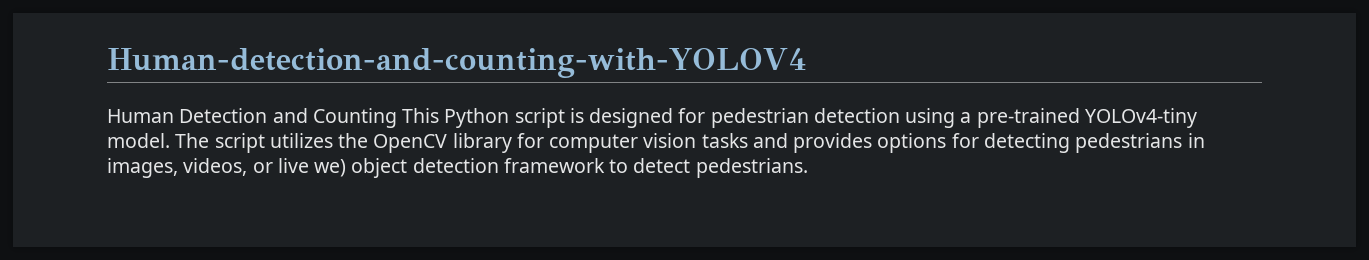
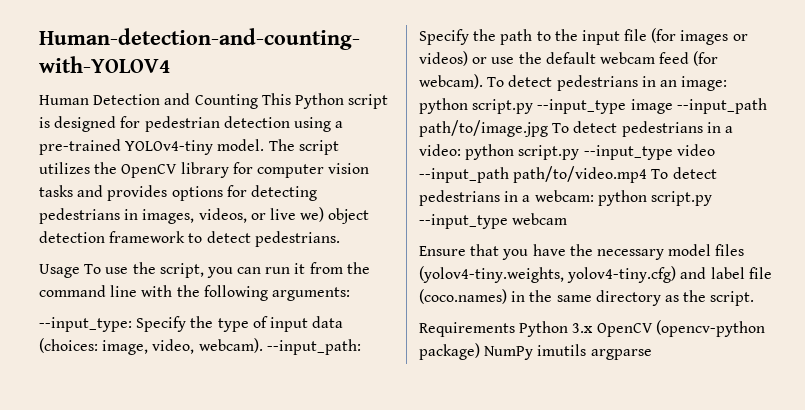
(808, 168) none -> [39,262,370,278] [39,285,350,301] [39,316,344,332] [39,338,361,355] [419,28,748,45] [419,51,719,66] [419,74,728,91] [419,98,767,114] [419,120,733,137] [419,144,715,160] [419,166,717,183] [419,190,712,206] [419,213,568,229] [419,244,745,260] [419,266,772,283] [419,289,755,306] [419,320,765,337] [419,343,652,360] // Usage To use the script, you can run it from the command line with the following arguments: // --input_type: Specify the type of input data (choices: image, video, webcam). --input_path: Specify the path to the input file (for images or videos) or use the default webcam feed (for webcam). To detect pedestrians in an image: python script.py --input_type image --input_path path/to/image.jpg To detect pedestrians in a video: python script.py --input_type video --input_path path/to/video.mp4 To detect pedestrians in a webcam: python script.py --input_type webcam // Ensure that you have the necessary model files (yolov4-tiny.weights, yolov4-tiny.cfg) and label file (coco.names) in the same directory as the script. // Requirements Python 3.x OpenCV (opencv-python package) NumPy imutils argparse

